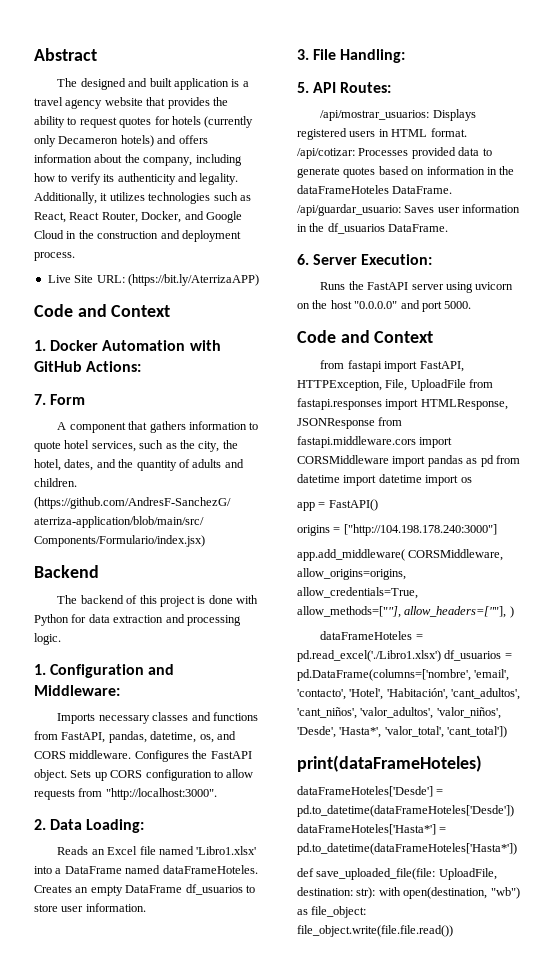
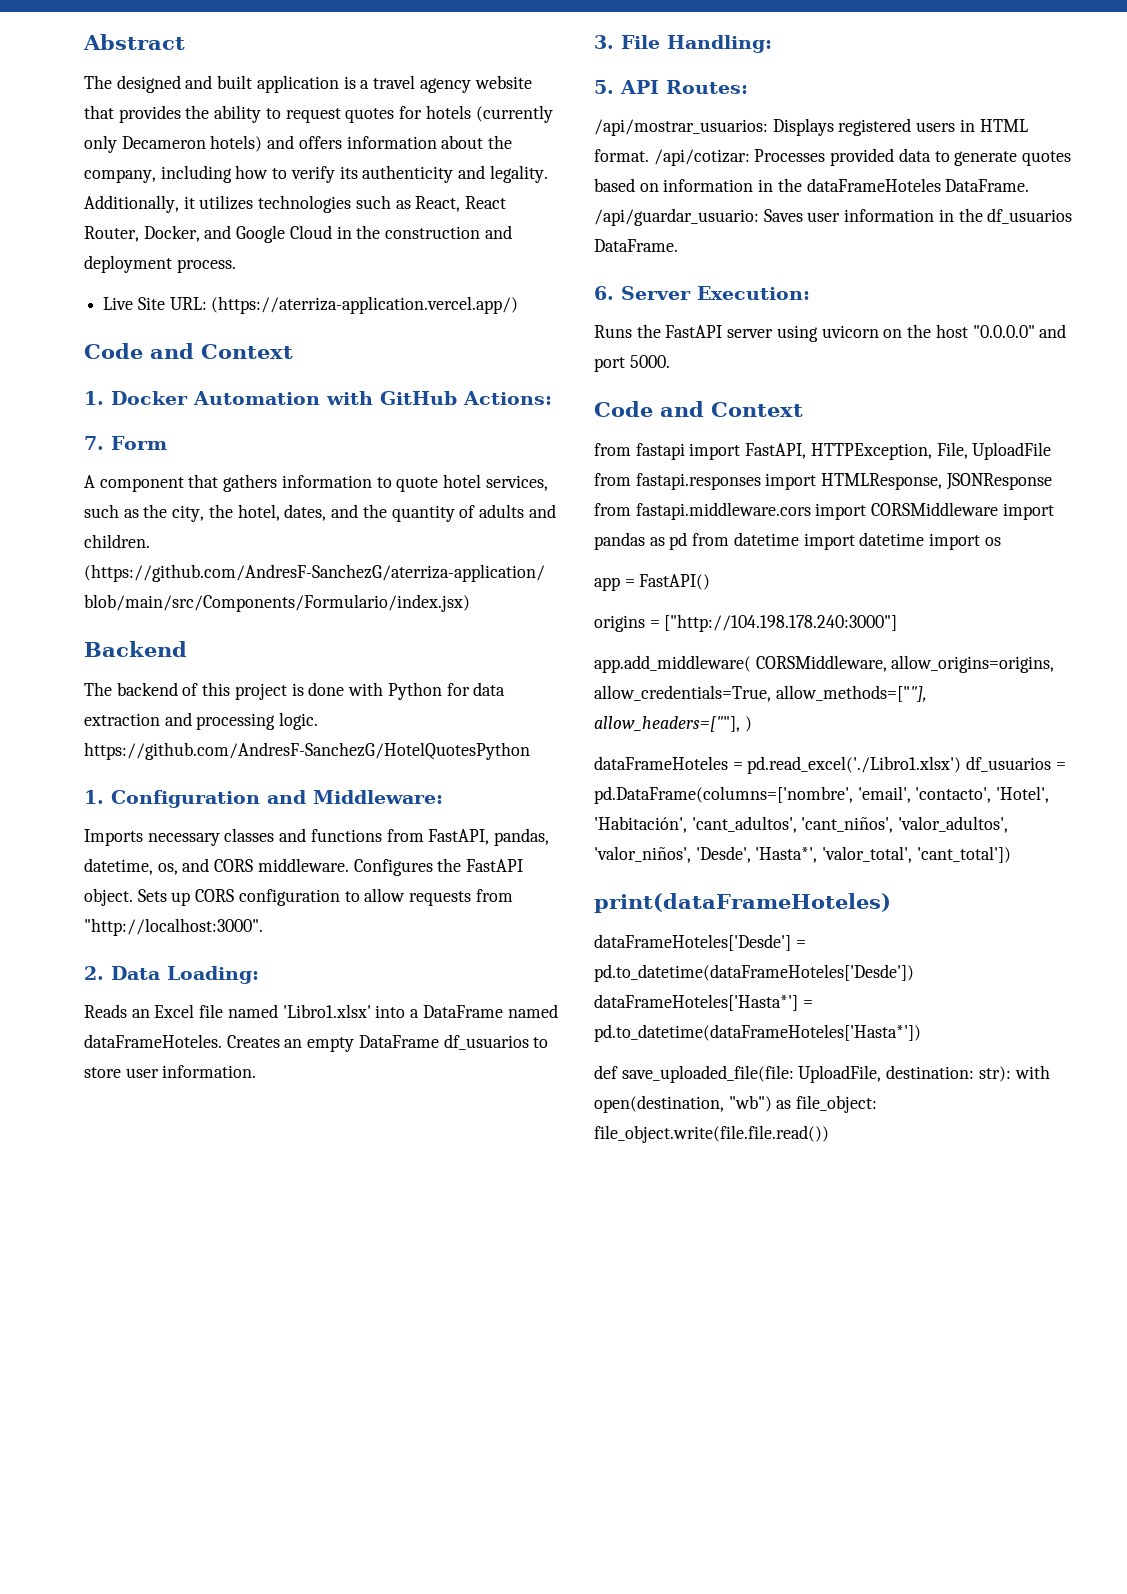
[127,274,259,286] (https://bit.ly/AterrizaAPP) -> [211,296,519,314] (https://aterriza-application.vercel.app/)
(61, 639) none -> [84,742,530,760] https://github.com/AndresF-SanchezG/HotelQuotesPython

